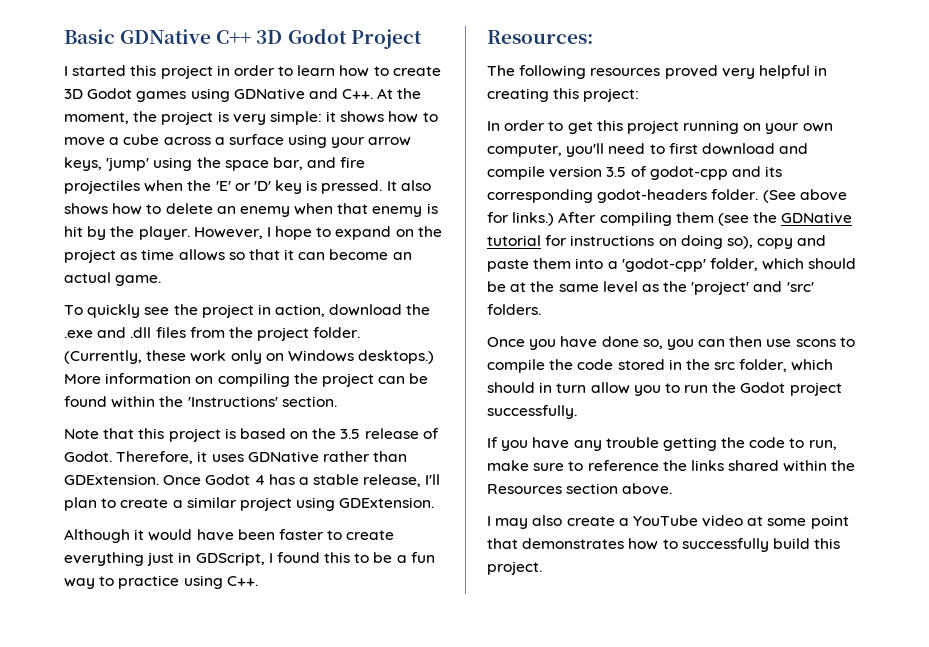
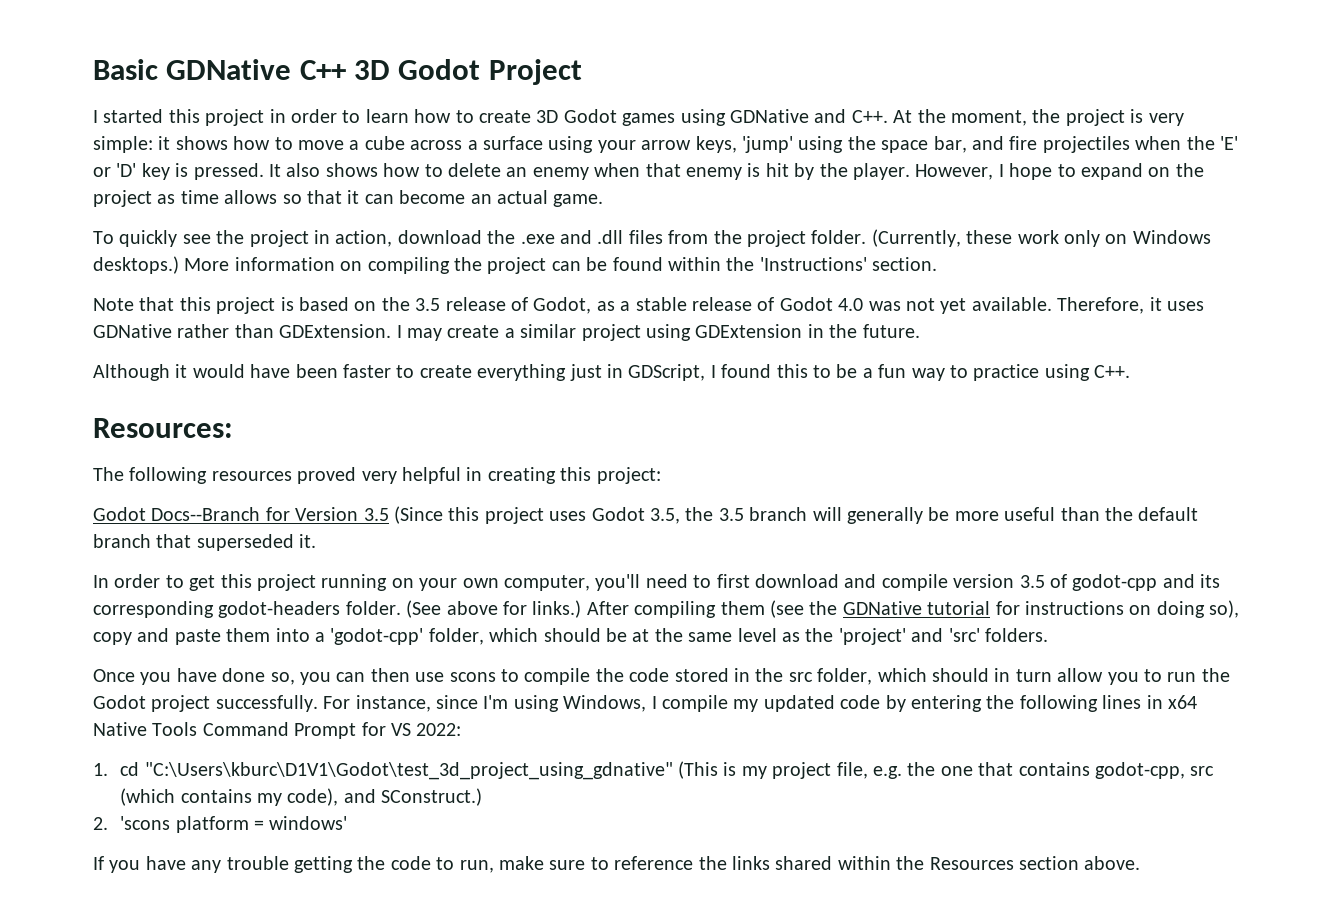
[64,451,112,462] Godot. -> [533,297,1052,314] Godot, as a stable release of Godot 4.0 was not yet available.
[163,474,441,487] [64,497,117,511] Once Godot 4 has a stable release, I'll plan to -> [396,325,442,341] I may
[339,497,435,508] GDExtension. -> [695,324,920,338] GDExtension in the future.
(640, 95) none -> [93,506,1199,524] [93,534,317,551] // Godot Docs--Branch for Version 3.5 (Since this project uses Godot 3.5, the 3.5 branch will generally be more useful than the default branch that superseded it.
(577, 412) none -> [323,695,1197,712] [93,722,462,739] [93,761,1215,780] [120,788,483,806] [93,816,348,833] For instance, since I'm using Windows, I compile my updated code by entering the following lines in x64 Native Tools Command Prompt for VS 2022: // 1. cd "C:\Users\kburc\D1V1\Godot\test_3d_project_using_gdnative" (This is my project file, e.g. the one that contains godot-cpp, src (which contains my code), and SConstruct.) // 2. 'scons platform = windows'
[487,515,849,529] [487,538,841,552] [487,561,542,575] // I may also create a YouTube video at some point that demonstrates how to successfully build this project. -> (1141, 863) none

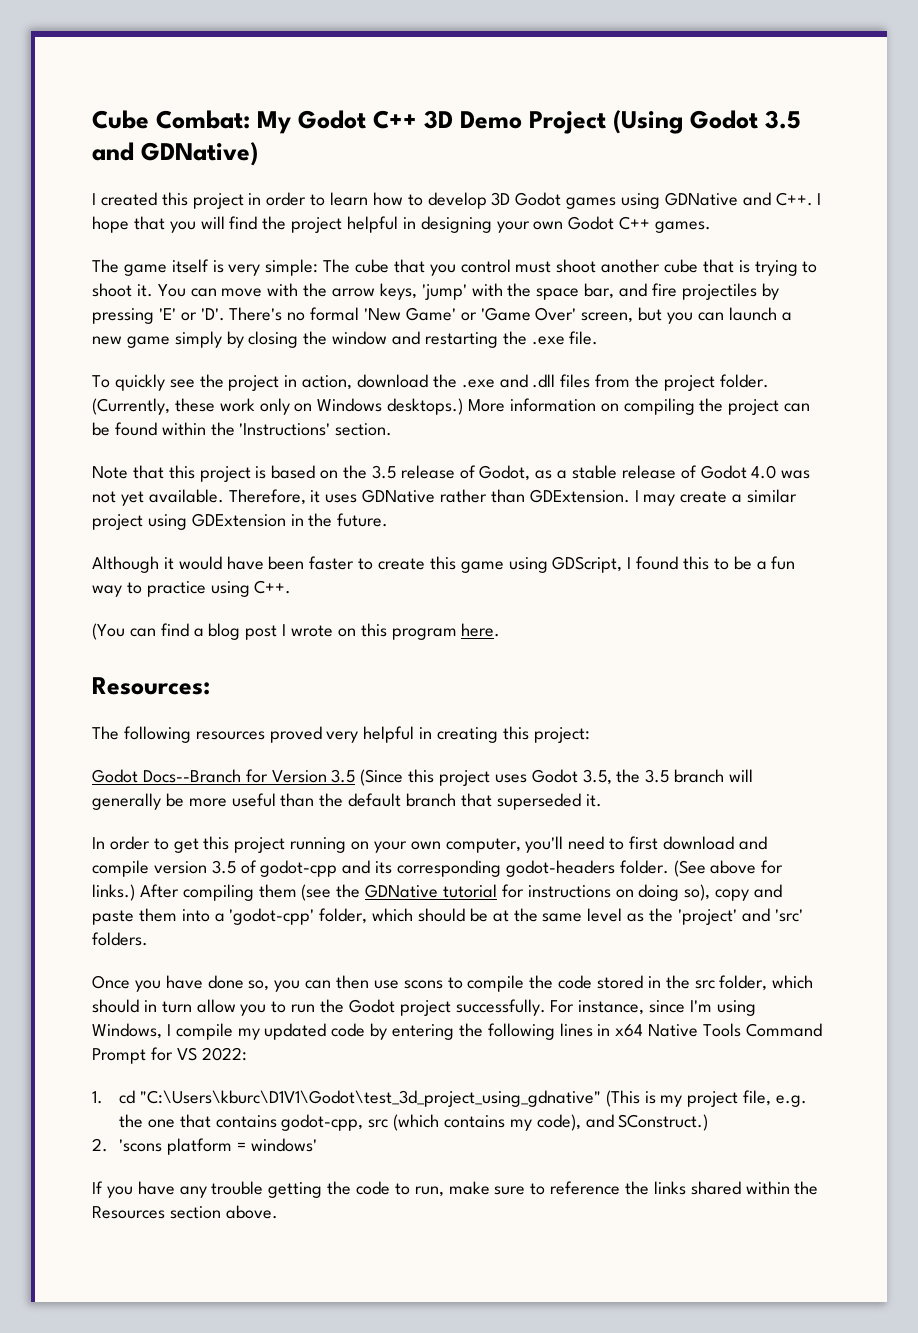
[93,59,582,85] [93,109,164,123] Basic GDNative C++ 3D Godot Project // I started -> [92,110,801,134] [92,142,258,166] [92,192,157,206] Cube Combat: My Godot C++ 3D Demo Project (Using Godot 3.5 and GDNative) // I created
[478,110,531,123] create -> [427,192,487,209] develop
[893,109,1184,126] [93,136,636,153] At the moment, the project is very simple: it shows how to move a cube across a surface using your -> [817,193,822,205] [92,216,712,233] [92,259,818,276] [92,283,328,297] I hope that you will find the project helpful in designing your own Godot C++ games. // The game itself is very simple: The cube that you control must shoot another cube that is trying to shoot it. You can move with the
[798,136,844,153] using -> [471,283,503,297] with
[1135,136,1238,150] [93,163,1204,180] [93,190,604,207] when the 'E' or 'D' key is pressed. It also shows how to delete an enemy when that enemy is hit by the player. However, I hope to expand on the project as time allows so that it can become an actual game. -> [761,283,779,300] [92,307,792,324] [92,331,599,348] by pressing 'E' or 'D'. There's no formal 'New Game' or 'Game Over' screen, but you can launch a new game simply by closing the window and restarting the .exe file.
[477,364,623,381] everything just in -> [429,556,548,573] this game using
(1131, 371) none -> [92,623,501,640] // (You can find a blog post I wrote on this program here.

